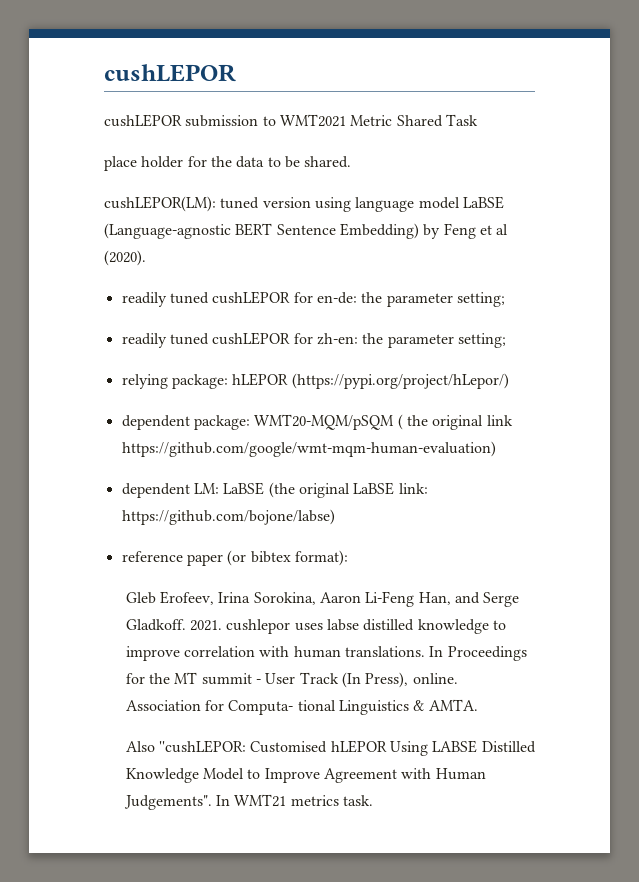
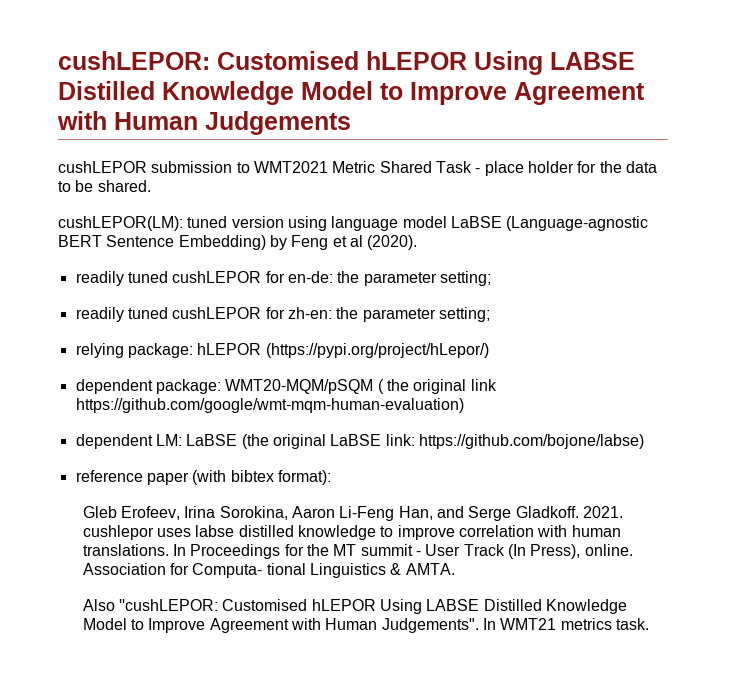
[104,64,236,82] cushLEPOR -> [58,51,635,75] [58,81,645,105] [57,111,351,135] cushLEPOR: Customised hLEPOR Using LABSE Distilled Knowledge Model to Improve Agreement with Human Judgements
(478, 120) // -> [475,168,481,173] -
[227,550,247,566] (or -> [192,470,227,485] (with

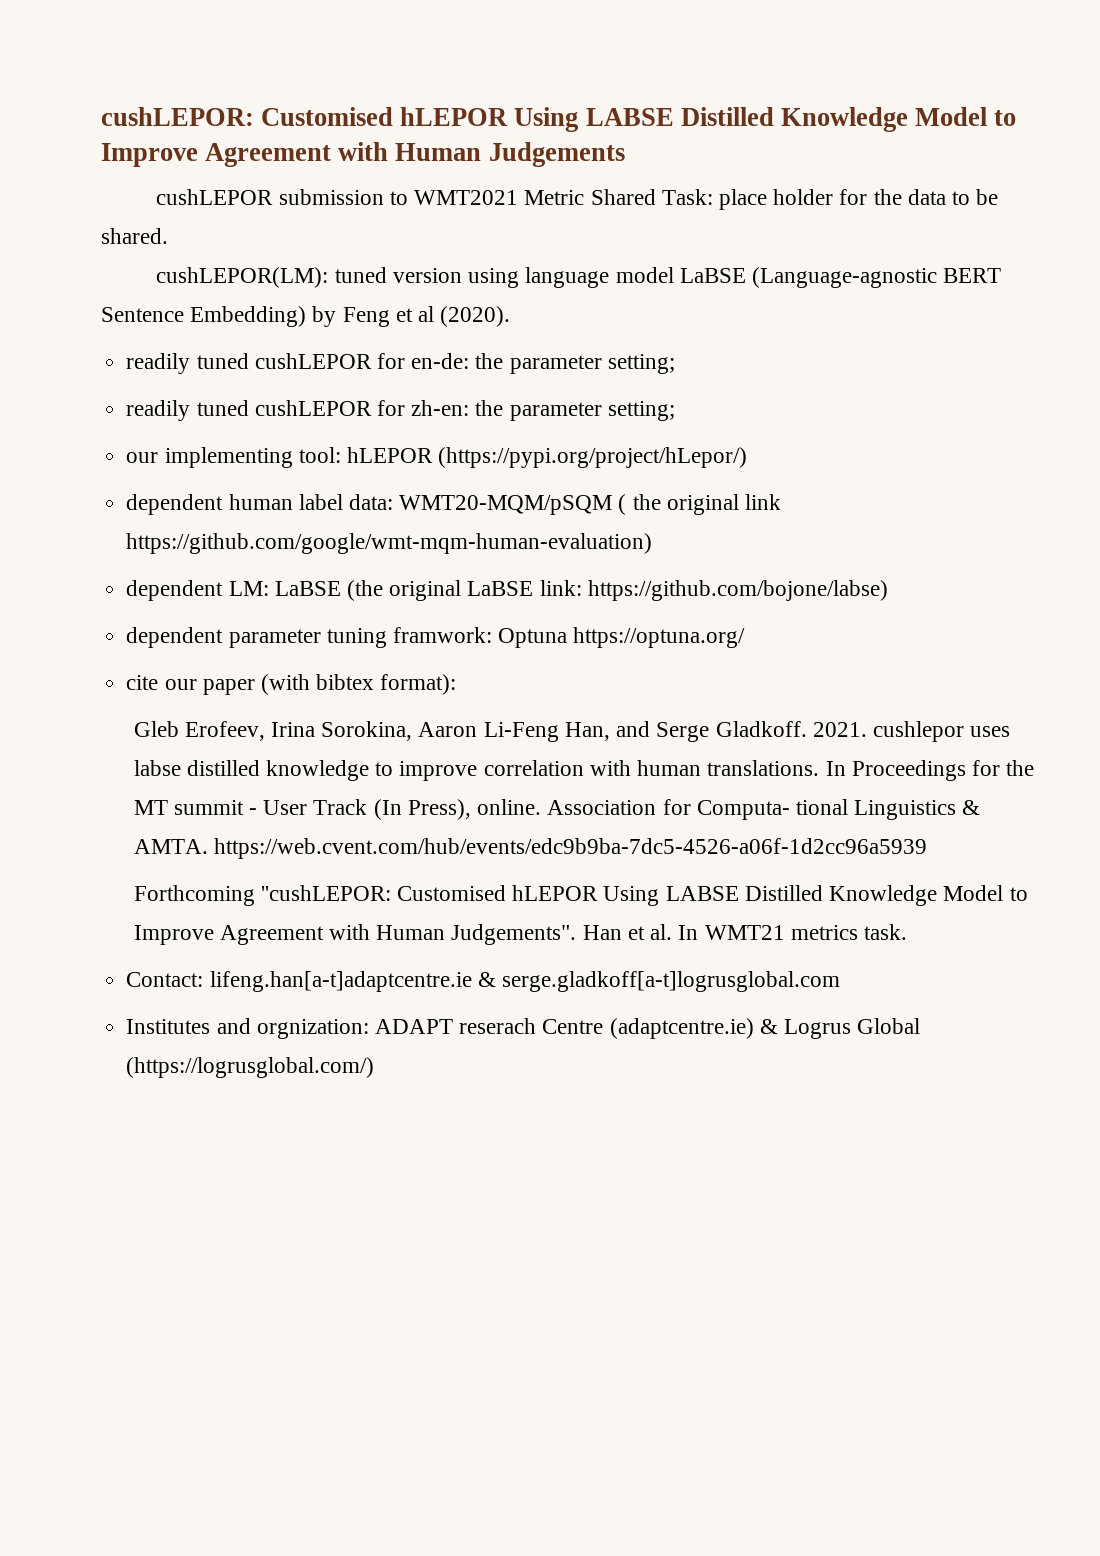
[435,161,481,173] Task - -> [661,189,713,205] Task:
[75,343,193,358] relying package: -> [126,447,341,468] our implementing tool:
[155,379,221,394] package: -> [228,494,393,510] human label data:
[75,470,143,482] reference -> [126,627,746,648] [126,675,197,690] dependent parameter tuning framwork: Optuna https://optuna.org/ // cite our
[82,599,115,611] // Also -> [213,838,927,859] [133,885,255,906] https://web.cvent.com/hub/events/edc9b9ba-7dc5-4526-a06f-1d2cc96a5939 // Forthcoming
(479, 625) none -> [582,924,673,940] Han et al.
(650, 624) none -> [126,971,840,992] [126,1018,921,1039] [126,1057,375,1078] // Contact: lifeng.han[a-t]adaptcentre.ie & serge.gladkoff[a-t]logrusglobal.com // Institutes and orgnization: ADAPT reserach Centre (adaptcentre.ie) & Logrus Global (https://logrusglobal.com/)

